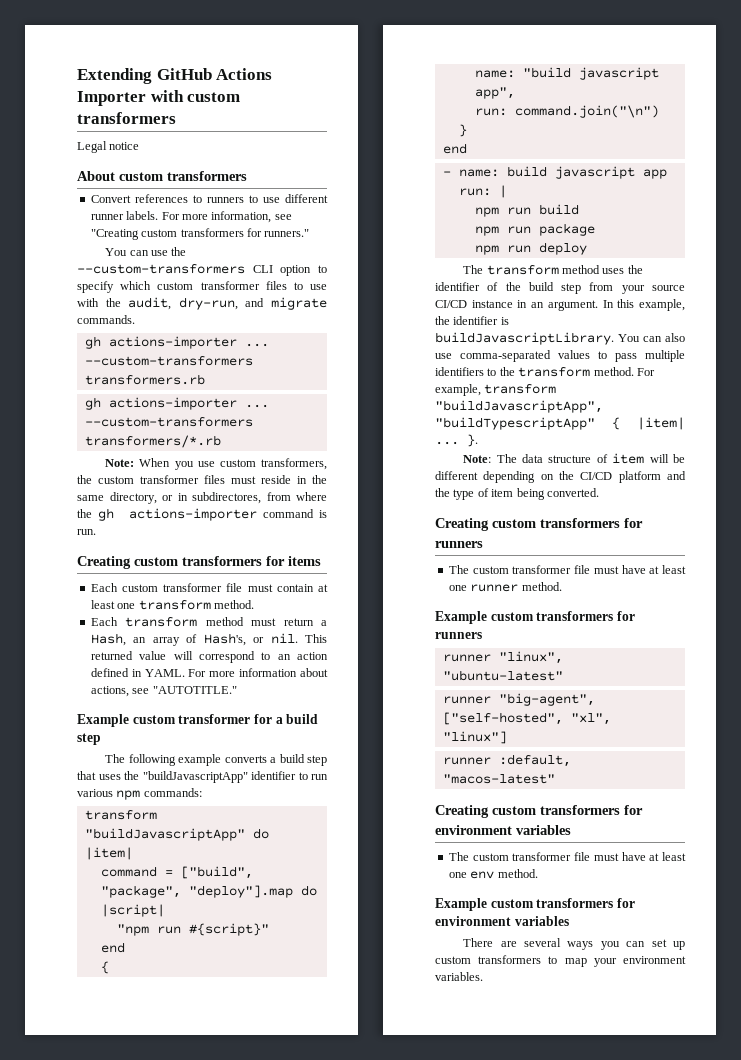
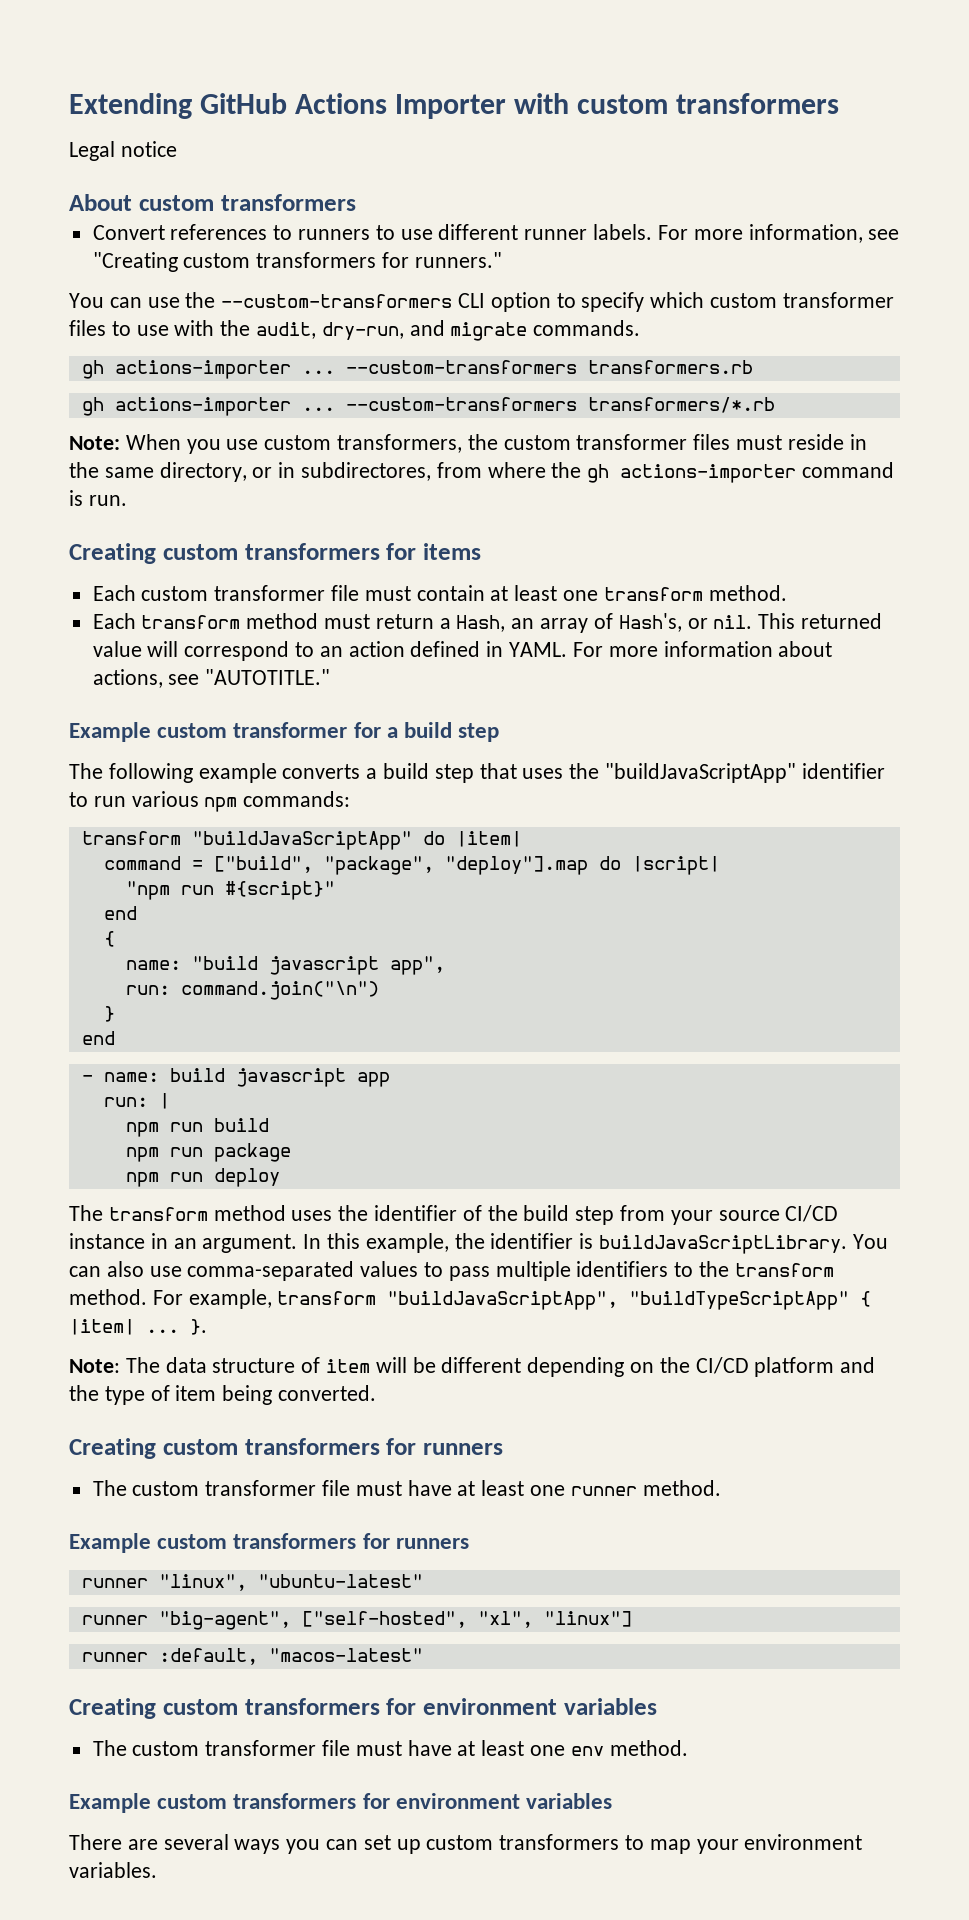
[142,771,248,783] "buildJavascriptApp" -> [605,763,797,783] "buildJavaScriptApp"
[84,828,245,841] "buildJavascriptApp" -> [191,831,412,850] "buildJavaScriptApp"
[435,332,614,345] buildJavascriptLibrary. -> [599,1235,848,1254] buildJavaScriptLibrary.
[435,400,603,413] [435,417,595,430] "buildJavascriptApp", "buildTypescriptApp" -> [387,1291,850,1310] "buildJavaScriptApp", "buildTypeScriptApp"

